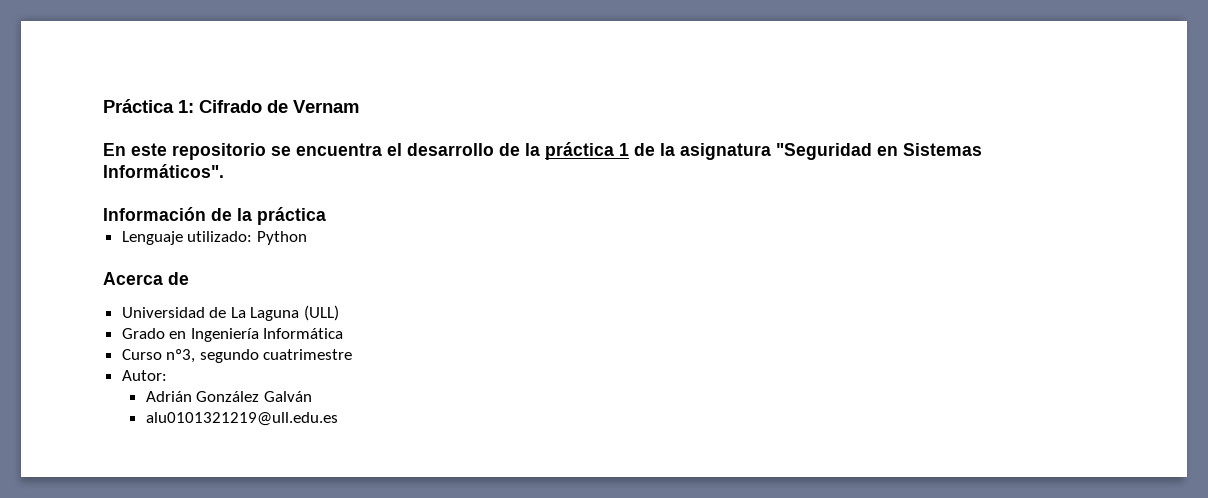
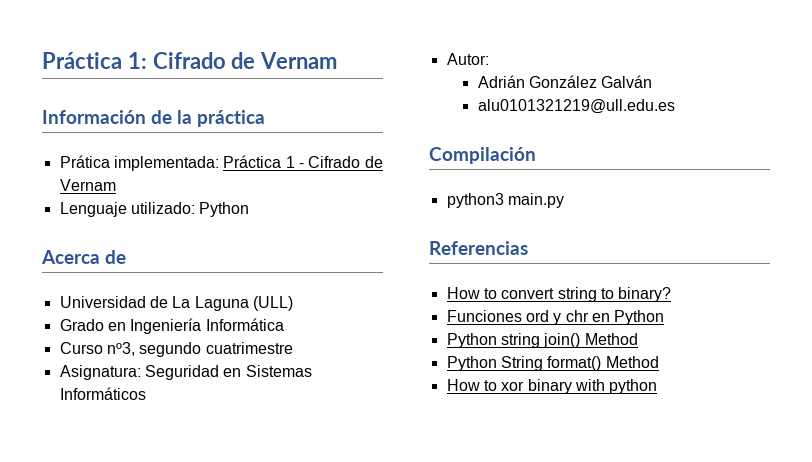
[103,142,982,160] [103,164,224,178] [103,207,326,225] En este repositorio se encuentra el desarrollo de la práctica 1 de la asignatura "Seguridad en Sistemas Informáticos". // Información de la práctica -> [42,110,266,127] [59,155,383,171] [59,179,116,191] Información de la práctica // Prática implementada: Práctica 1 - Cifrado de Vernam
(353, 354) none -> [59,365,312,380] [59,387,146,400] // Asignatura: Seguridad en Sistemas Informáticos
(338, 419) none -> [429,147,536,164] [446,193,564,208] [429,241,528,255] [446,287,672,302] [446,310,665,325] [446,333,638,348] [446,356,659,371] [446,379,658,394] // Compilación // python3 main.py // Referencias // How to convert string to binary? // Funciones ord y chr en Python // Python string join() Method // Python String format() Method // How to xor binary with python

